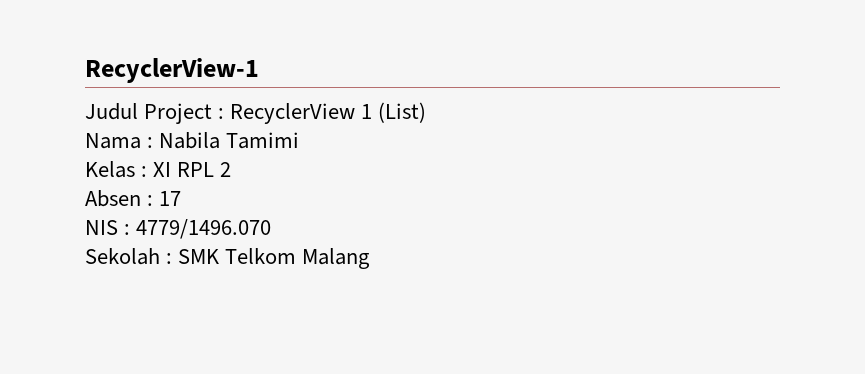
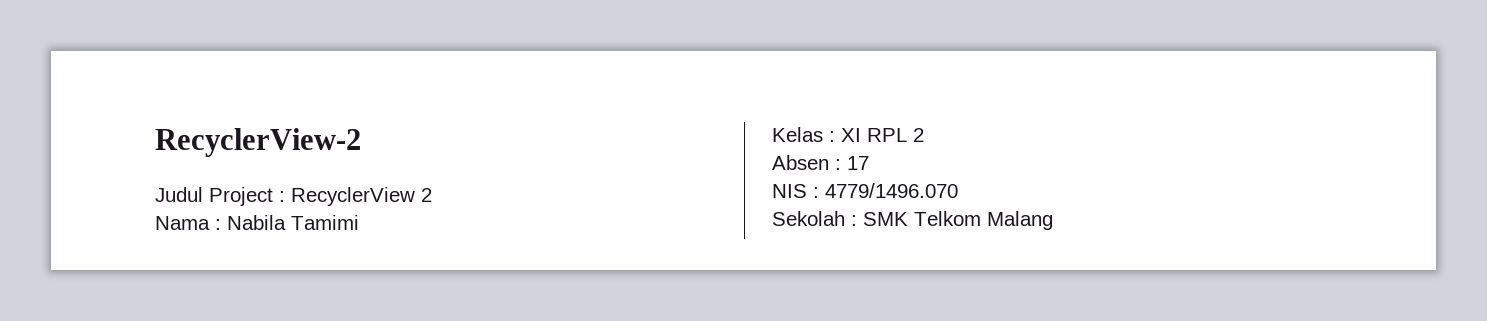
[85,58,259,83] RecyclerView-1 -> [155,128,361,157] RecyclerView-2
[361,102,427,123] 1 (List) -> [421,188,432,202] 2

